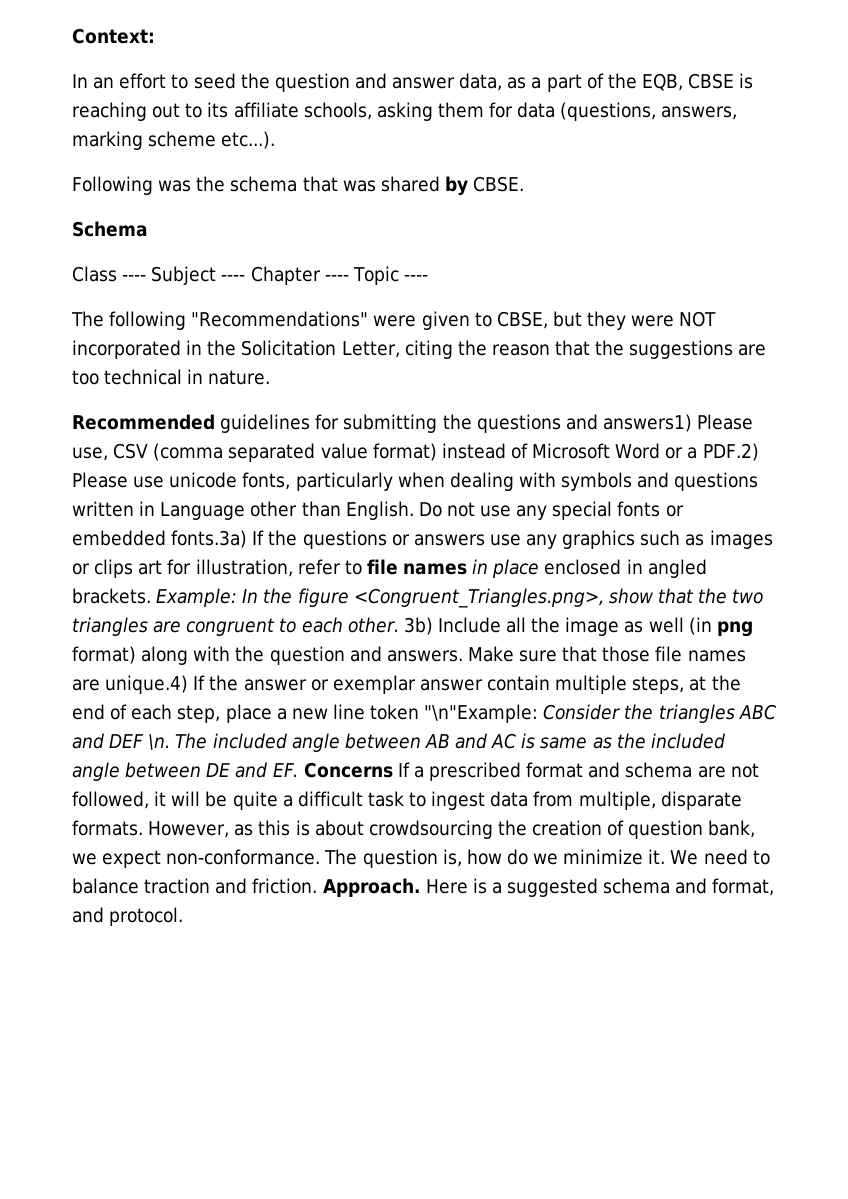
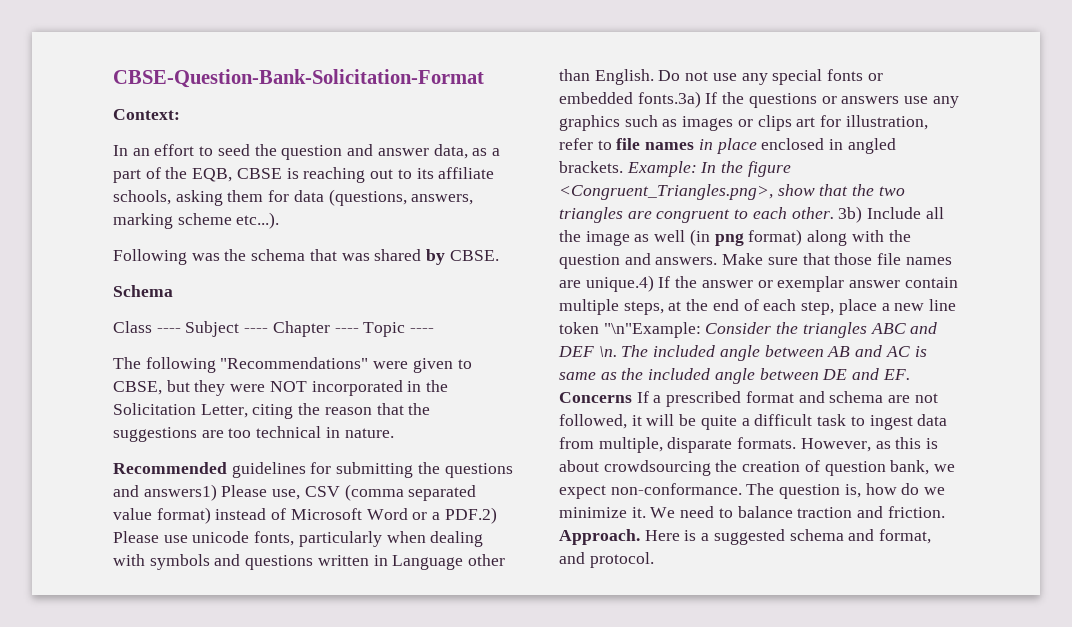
(72, 36) none -> [113,69,484,88] CBSE-Question-Bank-Solicitation-Format //

